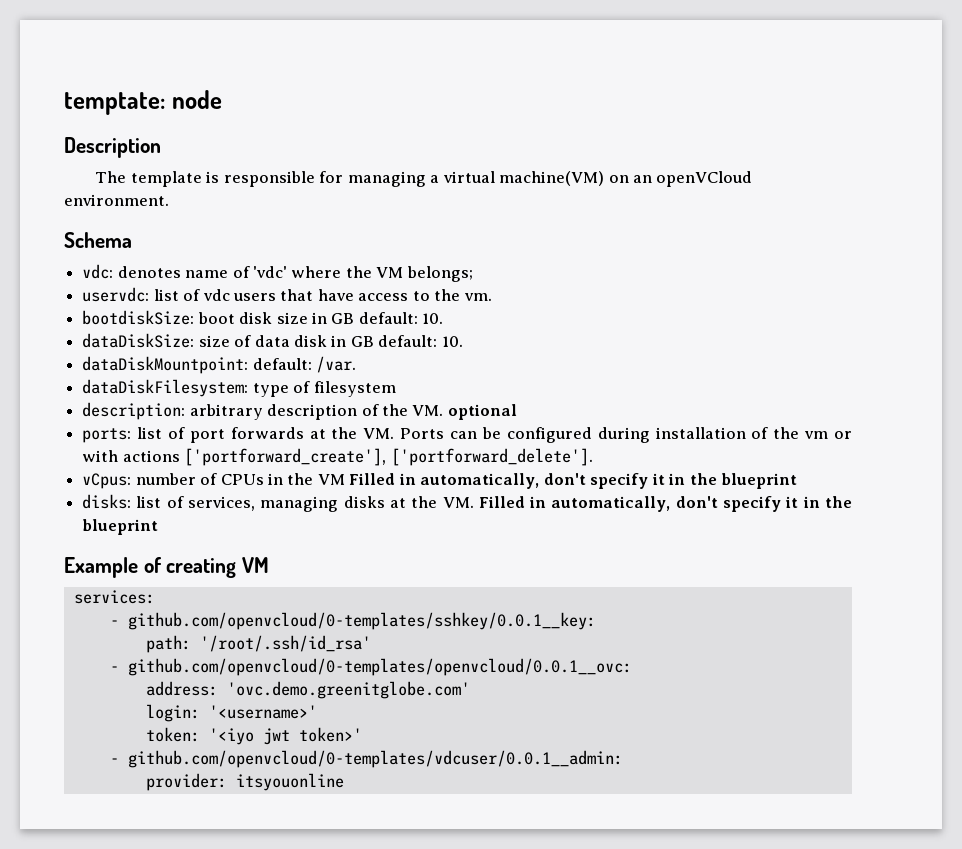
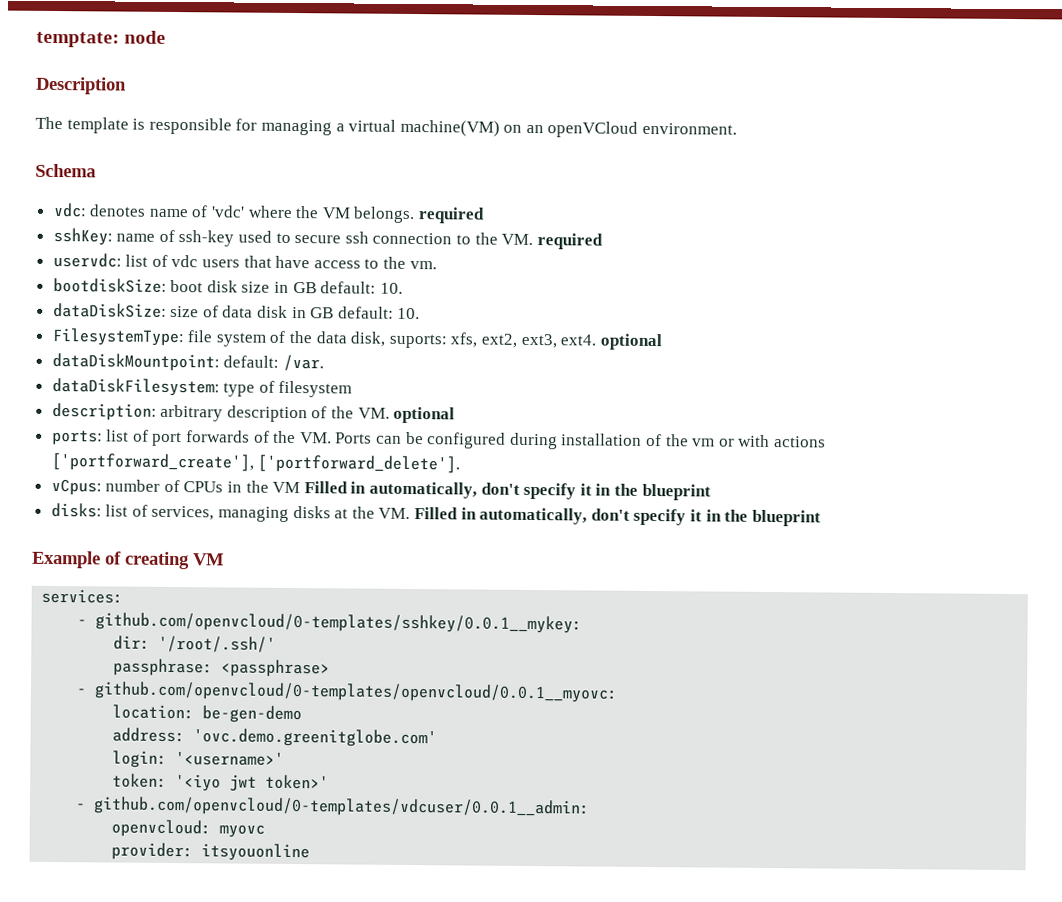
[406,266,473,282] belongs; -> [353,206,486,224] [52,227,603,250] belongs. required // sshKey: name of ssh-key used to secure ssh connection to the VM. required
(463, 341) none -> [51,327,662,351] // FilesystemType: file system of the data disk, suports: xfs, ext2, ext3, ext4. optional
[309,429,326,439] at -> [253,430,270,443] of
[127,612,596,630] [145,635,371,653] [109,658,632,676] github.com/openvcloud/0-templates/sshkey/0.0.1__key: // path: '/root/.ssh/id_rsa' // - github.com/openvcloud/0-templates/openvcloud/0.0.1__ovc: -> [95,612,583,634] [113,635,277,653] [113,658,331,678] [76,681,619,703] [112,704,303,724] github.com/openvcloud/0-templates/sshkey/0.0.1__mykey: // dir: '/root/.ssh/' // passphrase: <passphrase> // - github.com/openvcloud/0-templates/openvcloud/0.0.1__myovc: // location: be-gen-demo
(623, 759) none -> [111,819,266,838] // openvcloud: myovc

